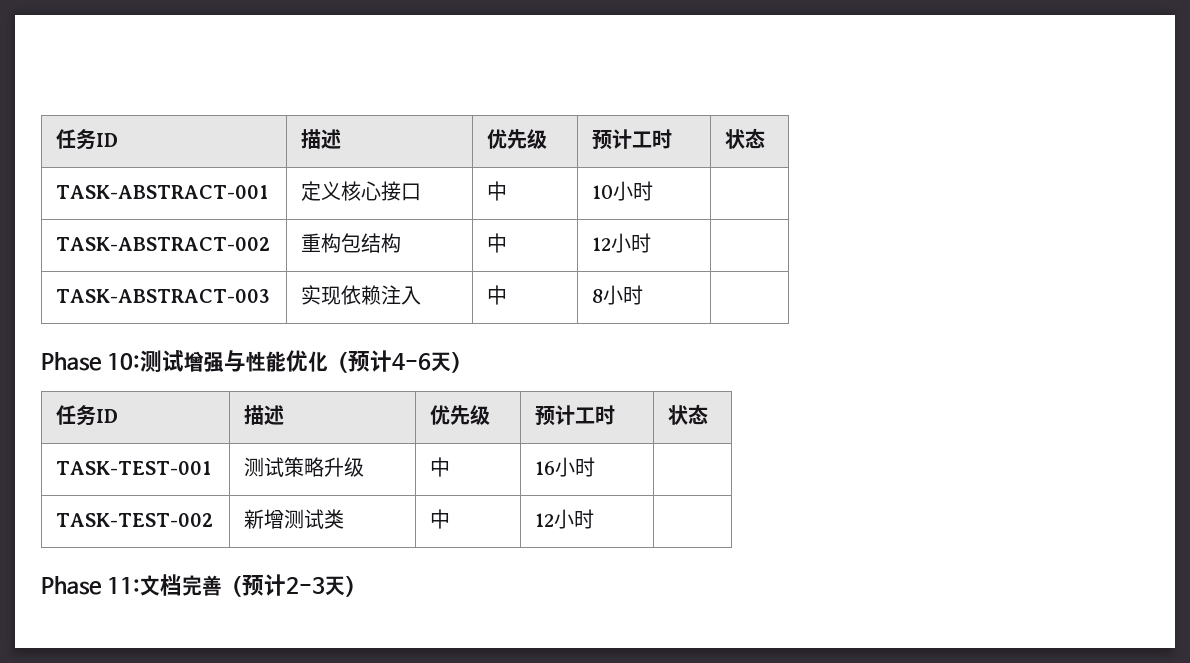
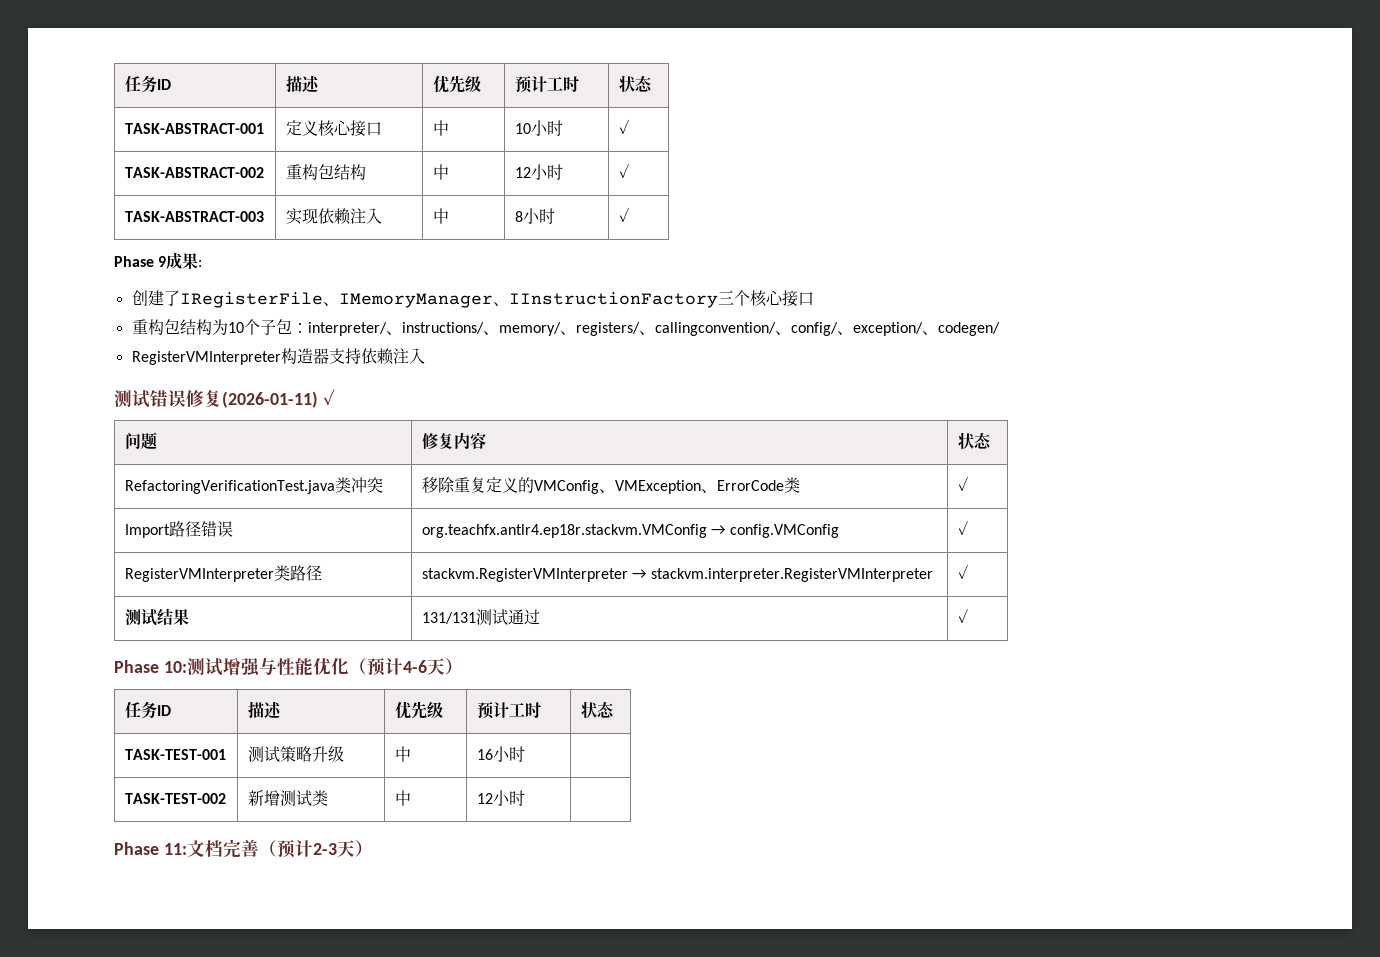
(654, 191) none -> [618,119,629,134] ✓
(652, 243) none -> [618,163,629,178] ✓
(644, 295) none -> [618,207,629,222] [114,252,203,270] [131,290,814,308] [131,319,1000,336] [131,348,425,365] [114,389,335,408] [124,432,157,449] [421,432,486,450] [957,432,992,449] [124,477,383,494] [421,477,800,494] [957,476,968,491] [124,521,233,538] [421,524,839,538] [957,520,968,535] [124,565,322,582] [421,568,933,582] [957,564,968,579] [124,608,189,626] [421,609,540,625] [957,608,968,623] ✓ // Phase 9成果: // 创建了IRegisterFile、IMemoryManager、IInstructionFactory三个核心接口 // 重构包结构为10个子包：interpreter/、instructions/、memory/、registers/、callingconvention/、config/、exception/、codegen/ // RegisterVMInterpreter构造器支持依赖注入 // 测试错误修复(2026-01-11) ✓ // 问题 | 修复内容 | 状态 // RefactoringVerificationTest.java类冲突 | 移除重复定义的VMConfig、VMException、ErrorCode类 | ✓ // Import路径错误 | org.teachfx.antlr4.ep18r.stackvm.VMConfig → config.VMConfig | ✓ // RegisterVMInterpreter类路径 | stackvm.RegisterVMInterpreter → stackvm.interpreter.RegisterVMInterpreter | ✓ // 测试结果 | 131/131测试通过 | ✓

